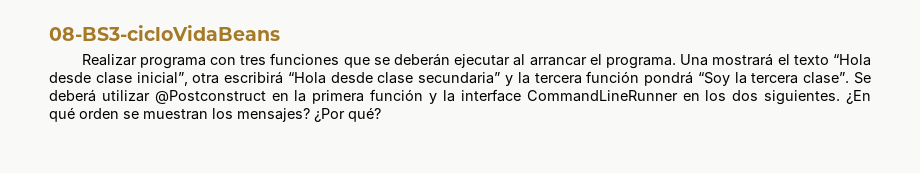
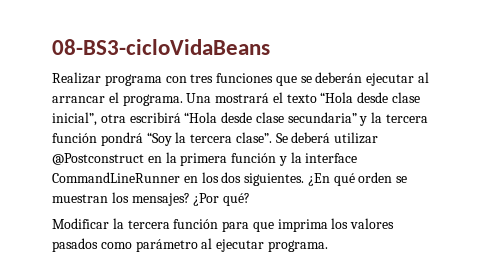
(381, 114) none -> [52,218,395,232] [52,238,328,252] // Modificar la tercera función para que imprima los valores pasados como parámetro al ejecutar programa.

